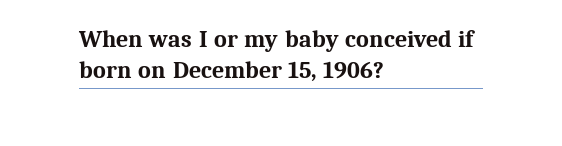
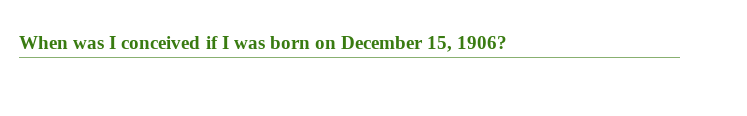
[214,30,476,52] or my baby conceived if -> [121,36,265,49] conceived if I was

